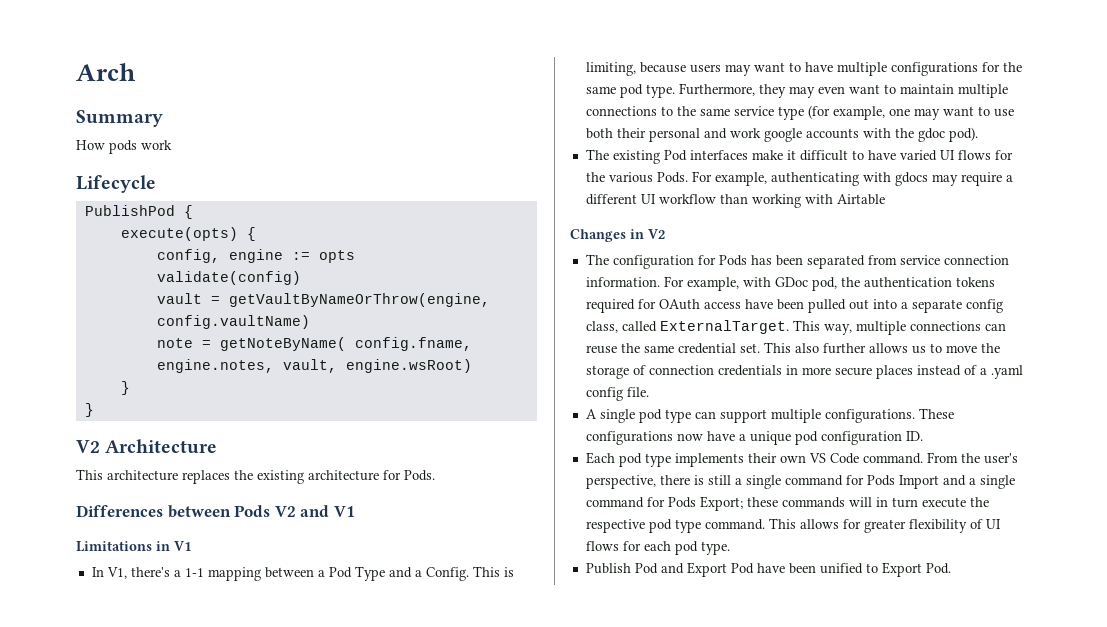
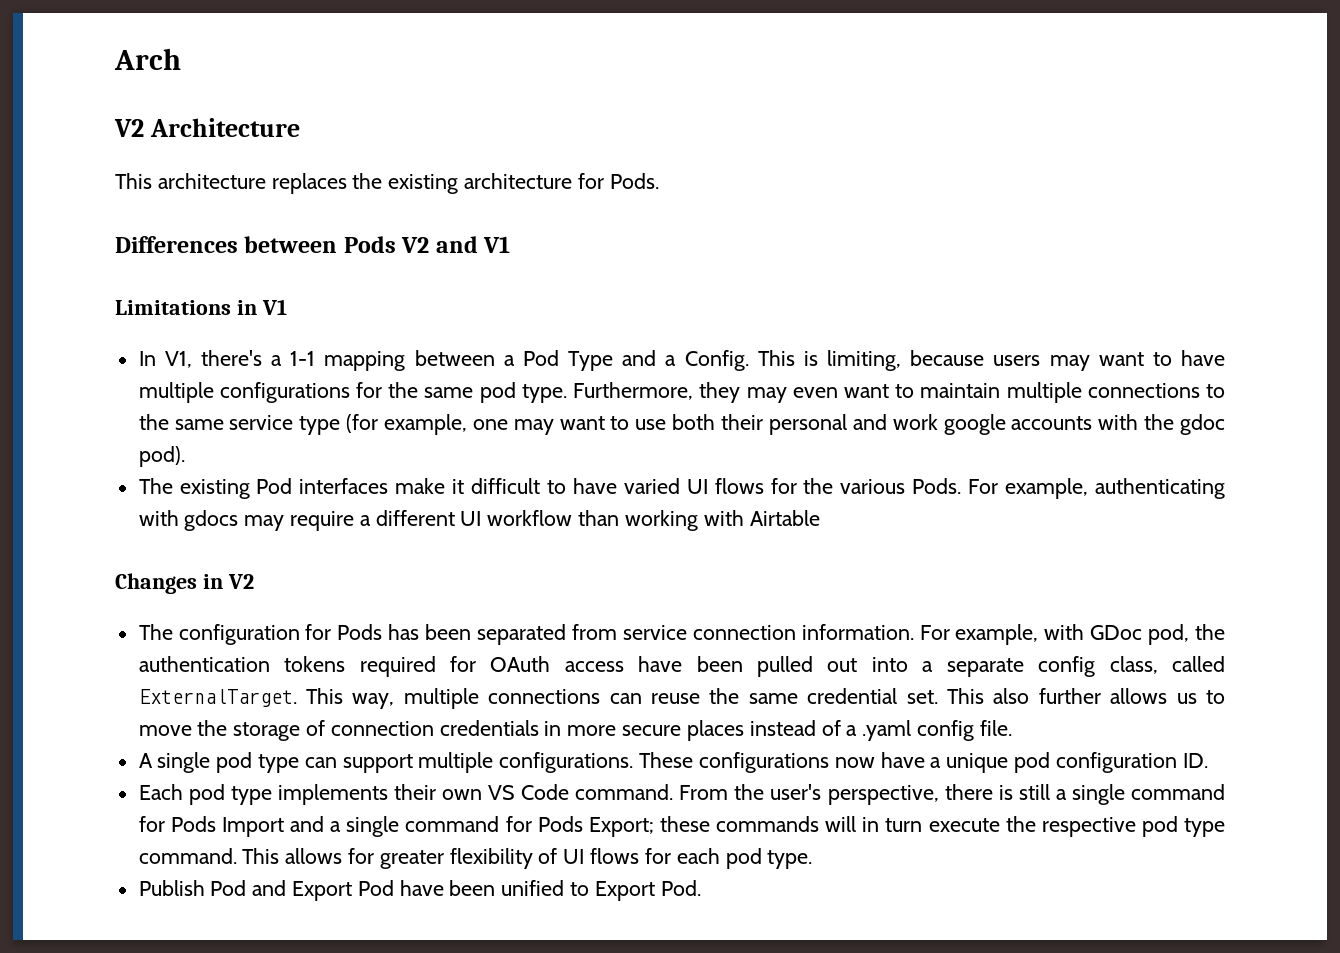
[76,110,163,127] [76,140,172,154] [76,175,156,193] [84,205,193,219] [120,227,256,241] [156,249,355,263] [156,271,301,285] [156,293,490,307] [156,315,310,329] [156,337,472,351] [156,359,472,373] [120,381,130,395] [84,403,94,417] // Summary // How pods work // Lifecycle // PublishPod { // execute(opts) { // config, engine := opts // validate(config) // vault = getVaultByNameOrThrow(engine, config.vaultName) // note = getNoteByName( config.fname, engine.notes, vault, engine.wsRoot) // } // } -> (181, 59) none

